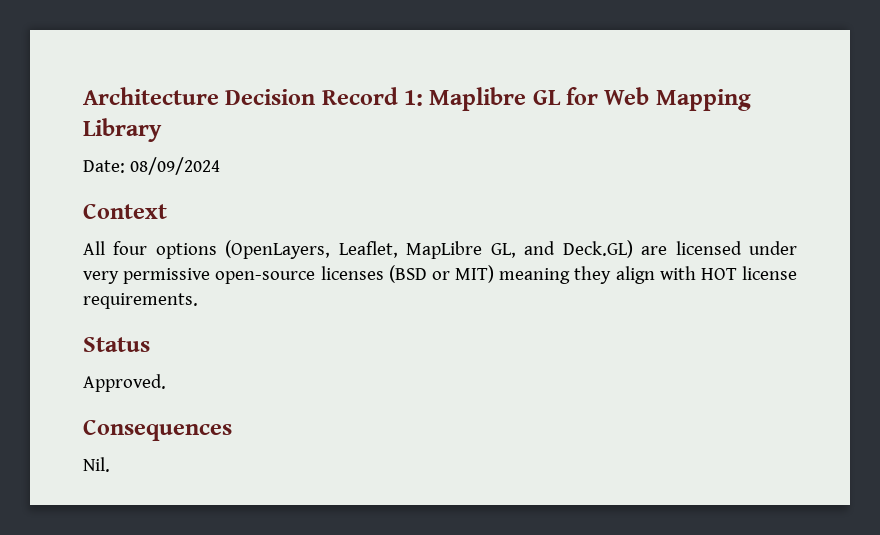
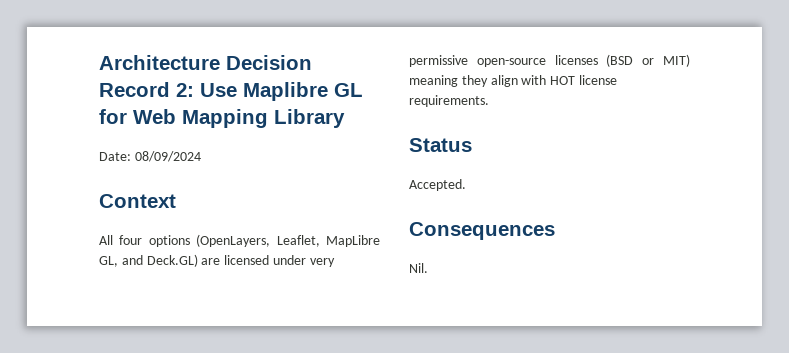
[404,90,424,106] 1: -> [176,83,237,97] 2: Use
[83,374,166,392] Approved. -> [409,179,466,191] Accepted.

